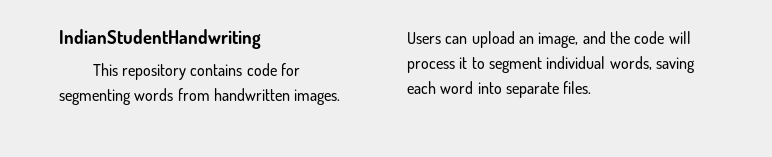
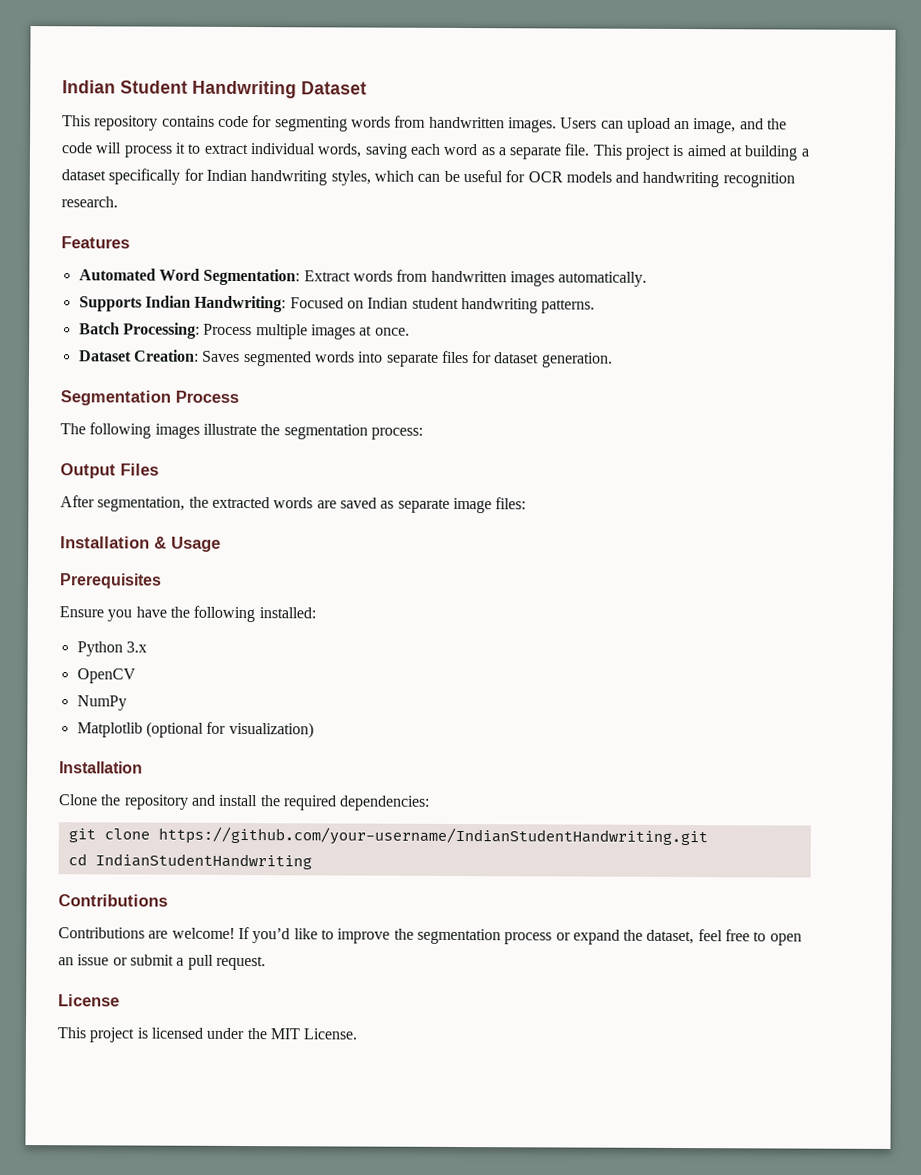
[59,29,261,49] IndianStudentHandwriting -> [62,80,367,99] Indian Student Handwriting Dataset
[488,57,542,73] segment -> [203,143,249,155] extract
[477,81,592,98] into separate files. -> [480,143,809,161] [61,168,795,188] [61,196,118,208] [61,236,130,249] [78,268,648,287] [78,295,596,314] [78,322,410,340] [78,349,613,368] [60,390,239,406] [60,422,423,440] [60,463,159,479] [60,495,527,514] [60,536,221,552] [59,573,162,589] [59,605,316,623] [76,641,147,657] [76,668,136,684] [76,695,127,711] [76,721,314,739] [59,761,143,774] [59,794,431,811] [67,826,708,847] [67,853,312,870] [58,894,168,907] [58,926,802,946] [58,954,266,971] [58,994,120,1007] [57,1027,358,1043] as a separate file. This project is aimed at building a dataset specifically for Indian handwriting styles, which can be useful for OCR models and handwriting recognition research. // Features // Automated Word Segmentation: Extract words from handwritten images automatically. // Supports Indian Handwriting: Focused on Indian student handwriting patterns. // Batch Processing: Process multiple images at once. // Dataset Creation: Saves segmented words into separate files for dataset generation. // Segmentation Process // The following images illustrate the segmentation process: // Output Files // After segmentation, the extracted words are saved as separate image files: // Installation & Usage // Prerequisites // Ensure you have the following installed: // Python 3.x // OpenCV // NumPy // Matplotlib (optional for visualization) // Installation // Clone the repository and install the required dependencies: // git clone https://github.com/your-username/IndianStudentHandwriting.git // cd IndianStudentHandwriting // Contributions // Contributions are welcome! If you’d like to improve the segmentation process or expand the dataset, feel free to open an issue or submit a pull request. // License // This project is licensed under the MIT License.

